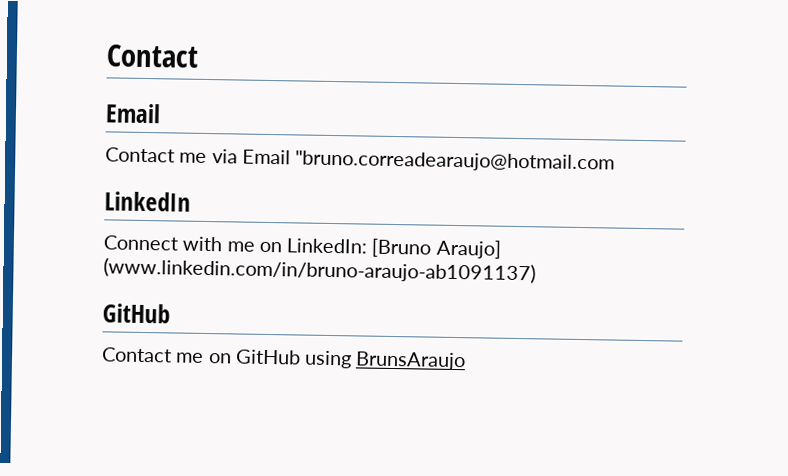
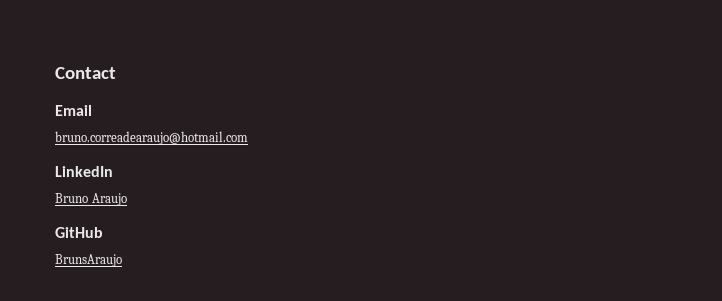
[105,147,616,173] [104,191,191,212] [103,235,501,259] [103,257,536,284] [102,303,170,324] [101,347,353,369] Contact me via Email "bruno.correadearaujo@hotmail.com // LinkedIn // Connect with me on LinkedIn: [Bruno Araujo] (www.linkedin.com/in/bruno-araujo-ab1091137) // GitHub // Contact me on GitHub using -> [55,131,248,145] [55,166,113,177] [55,193,127,206] [55,227,103,238] bruno.correadearaujo@hotmail.com // LinkedIn // Bruno Araujo // GitHub //

